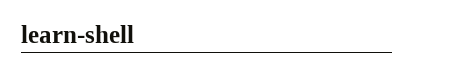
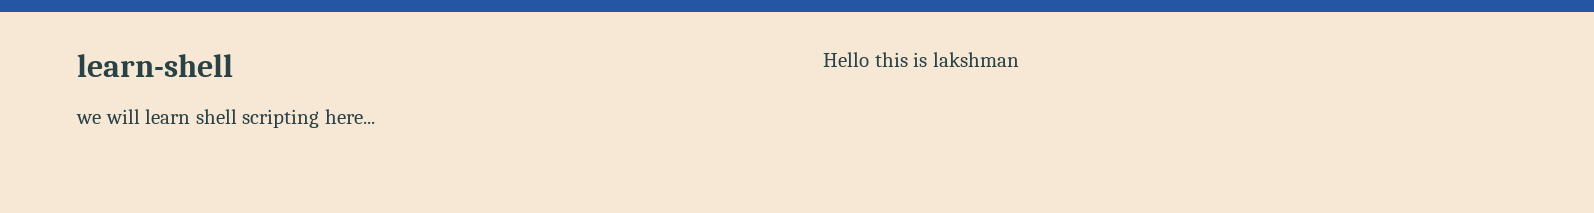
(134, 34) none -> [76,109,375,128] [823,52,1019,67] // we will learn shell scripting here... // Hello this is lakshman

